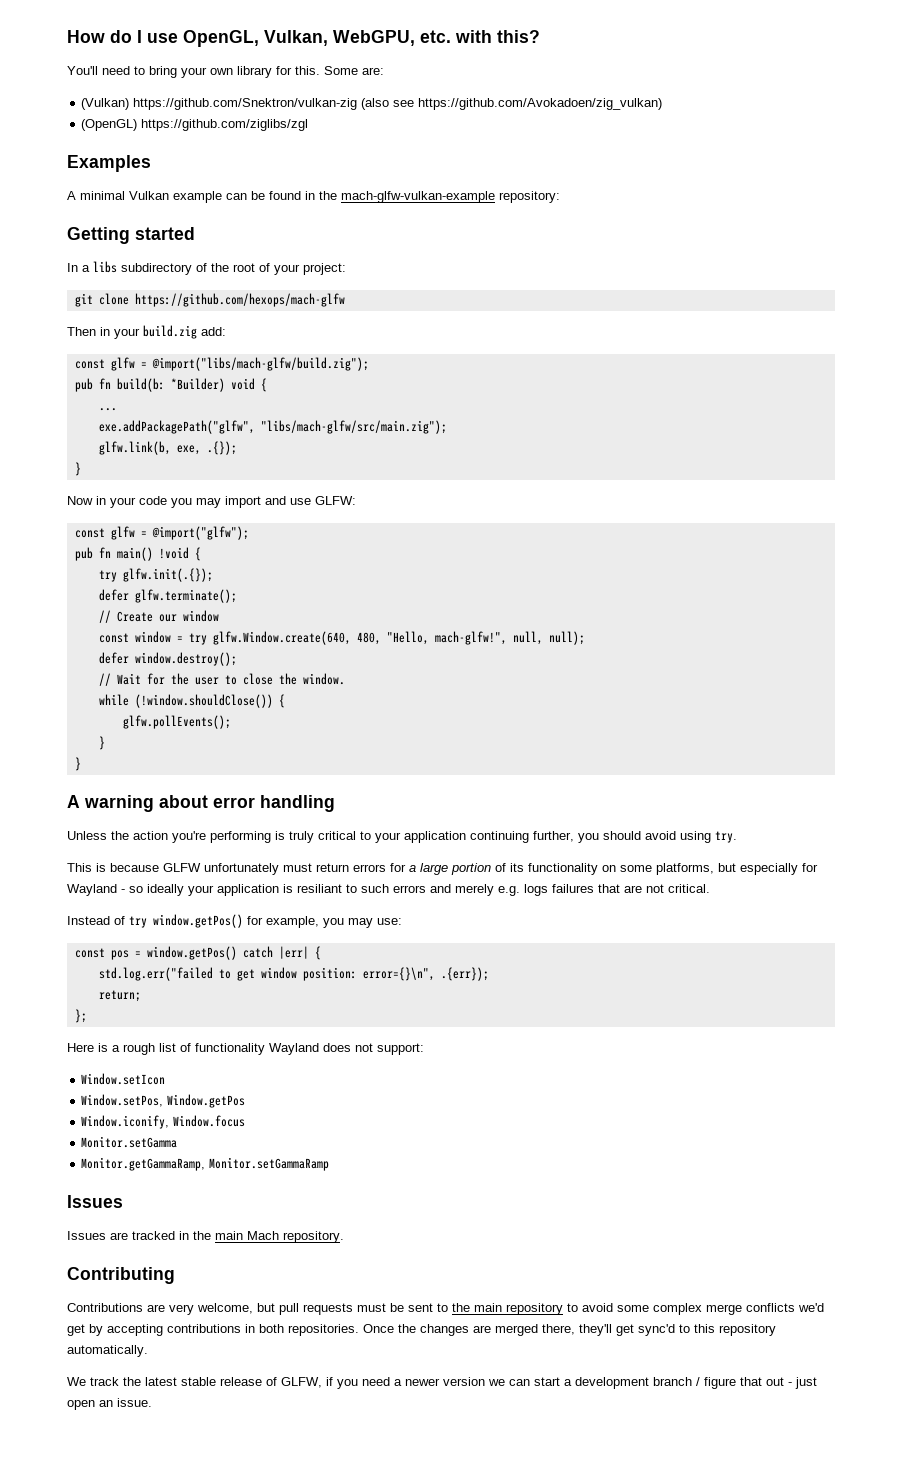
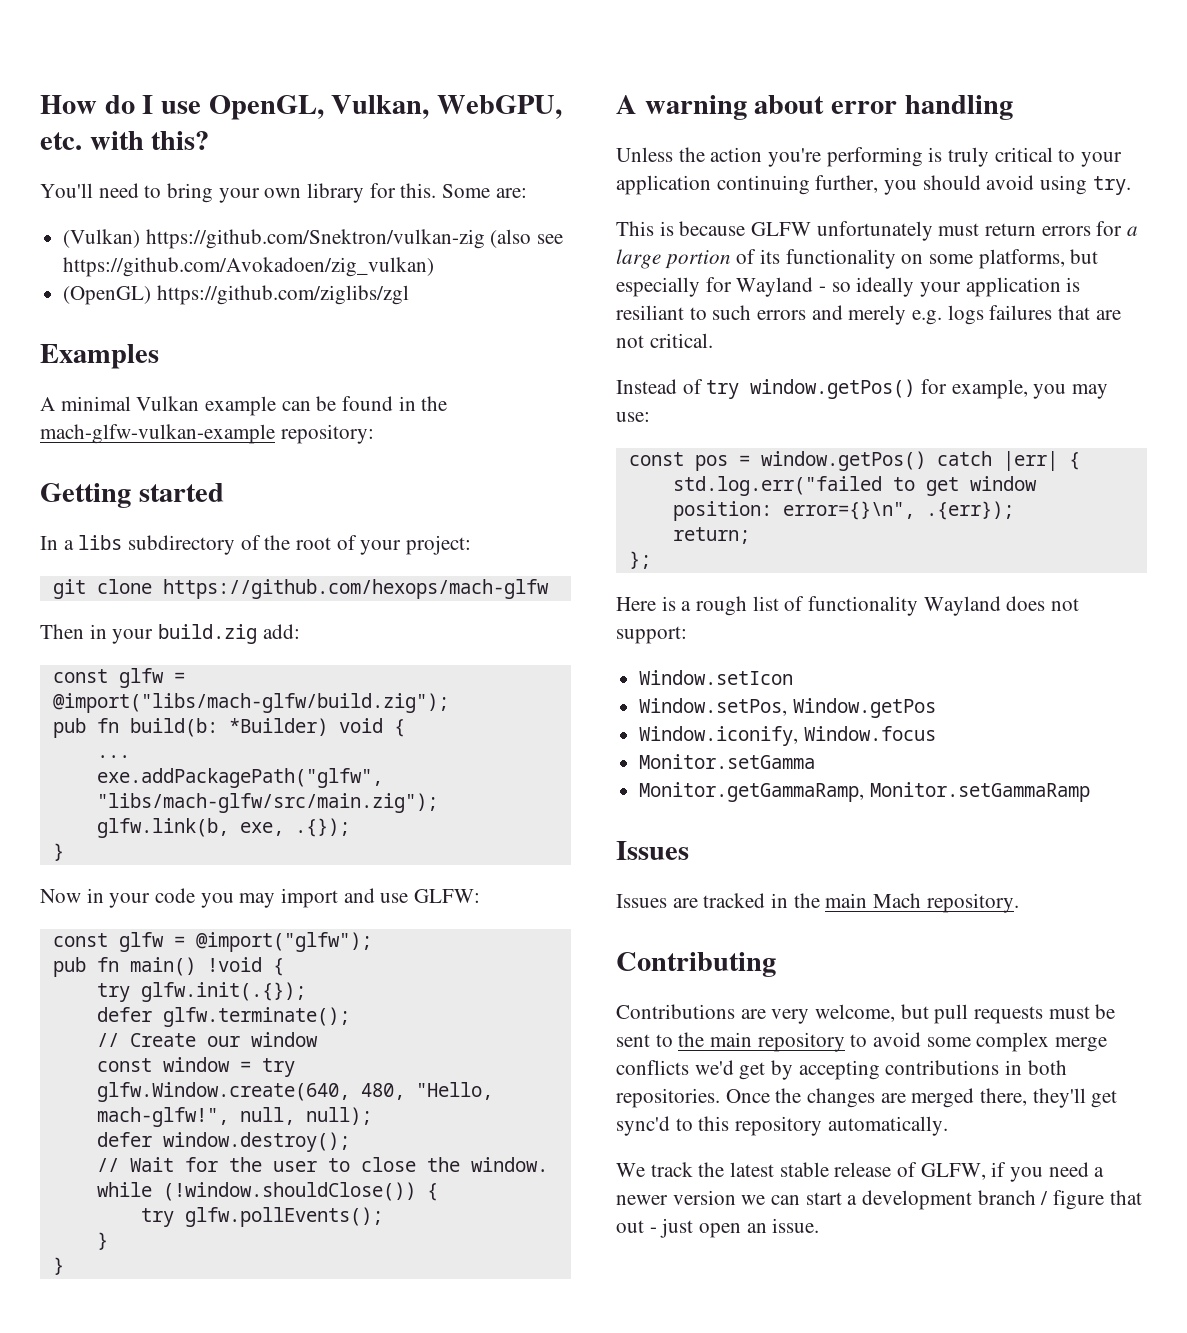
(285, 701) none -> [140,1208,174,1227] try

